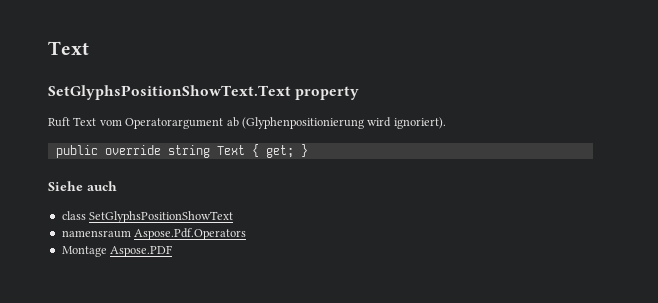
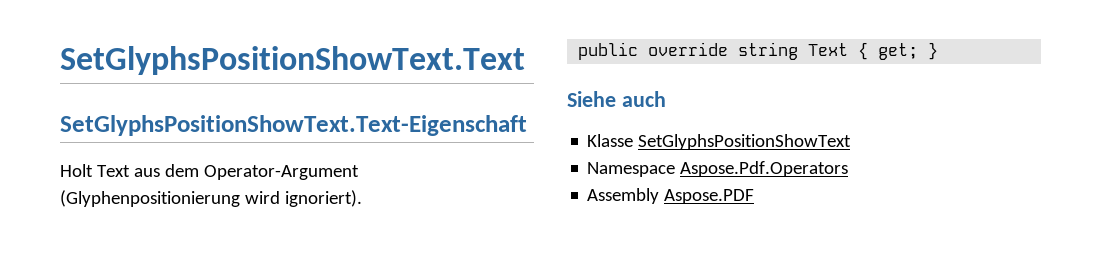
[48,41,89,55] [48,85,360,100] [48,117,239,129] Text // SetGlyphsPositionShowText.Text property // Ruft Text vom Operatorargument ab -> [60,46,525,75] [60,115,527,136] [60,164,359,180] SetGlyphsPositionShowText.Text // SetGlyphsPositionShowText.Text-Eigenschaft // Holt Text aus dem Operator-Argument
[61,211,86,220] class -> [587,134,634,147] Klasse
[61,230,131,238] namensraum -> [587,162,676,177] Namespace
[61,246,107,257] Montage -> [587,188,660,204] Assembly

